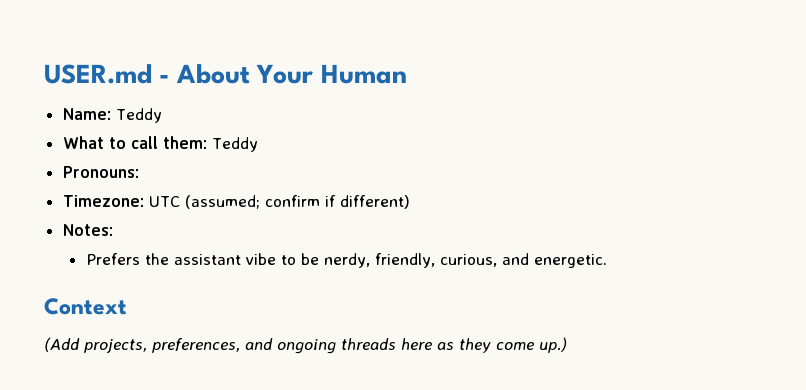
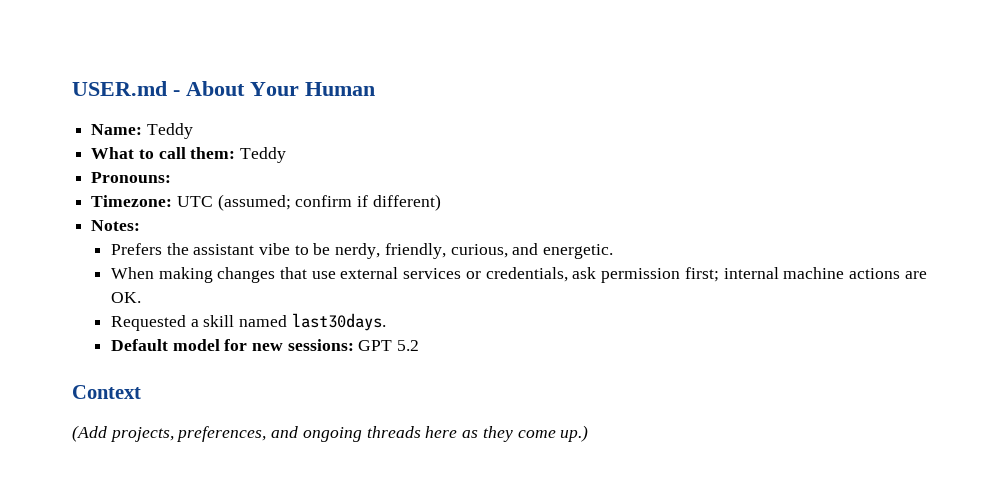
(607, 261) none -> [110,267,927,283] [110,292,141,303] [110,313,386,331] [110,339,420,351] // When making changes that use external services or credentials, ask permission first; internal machine actions are OK. // Requested a skill named last30days. // Default model for new sessions: GPT 5.2

